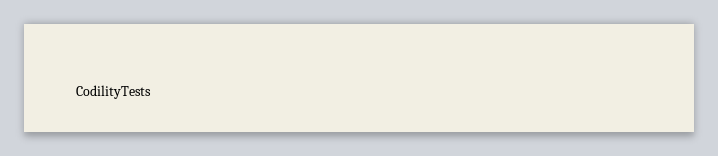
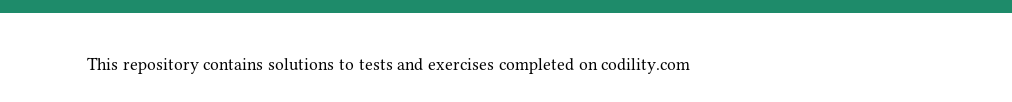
[76,85,151,99] CodilityTests -> [87,57,691,74] This repository contains solutions to tests and exercises completed on codility.com

